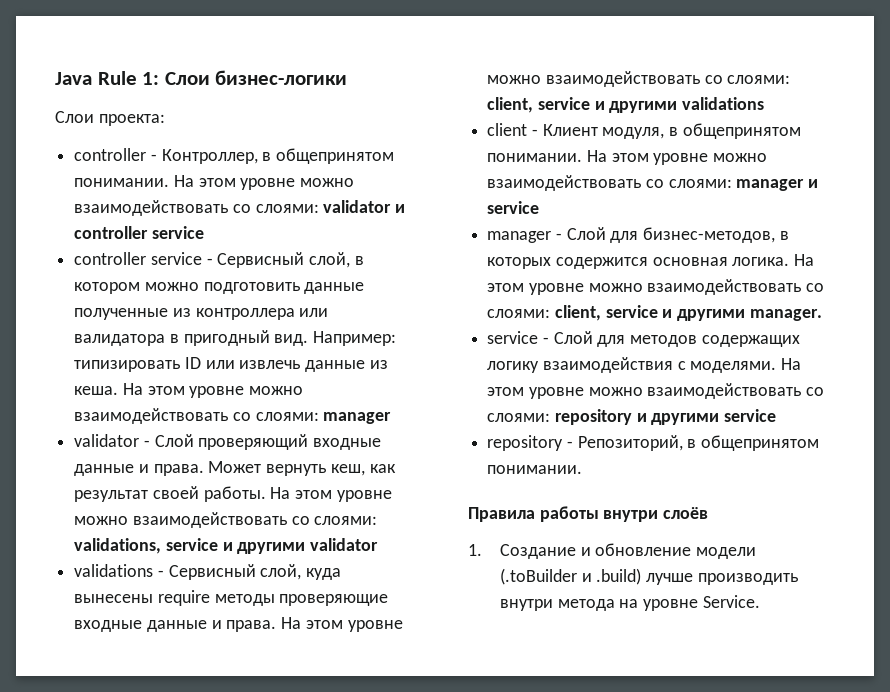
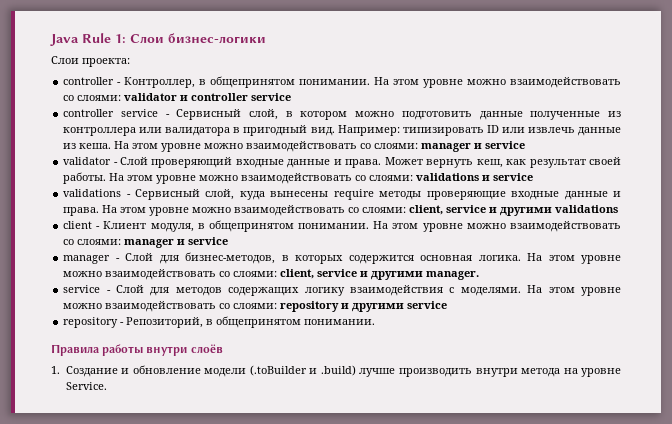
(392, 418) none -> [474,141,526,149] и service
[74,538,379,554] validations, service и другими validator -> [416,173,534,181] validations и service

